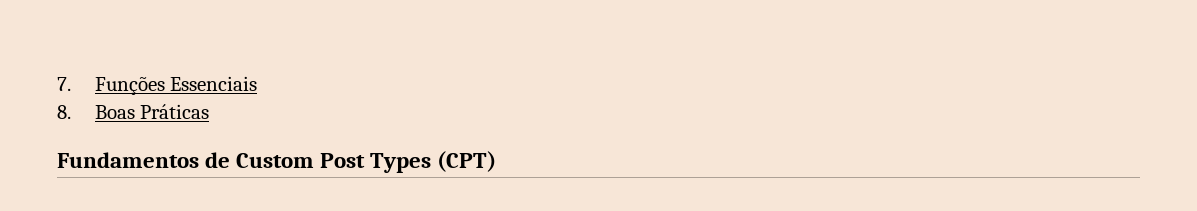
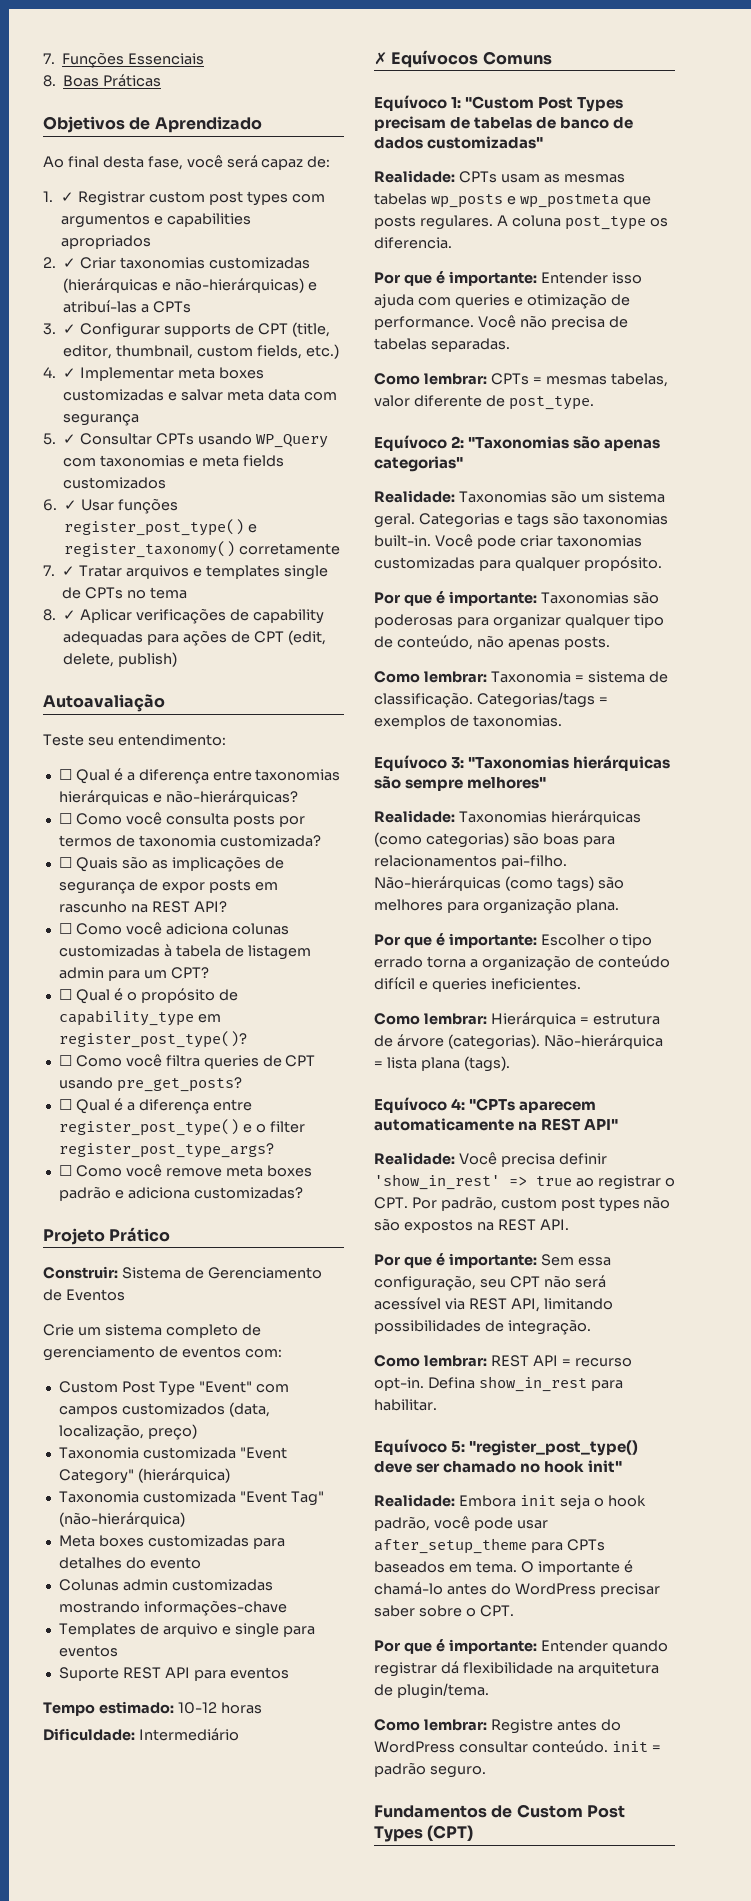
(210, 111) none -> [43,116,262,133] [43,155,331,170] [43,191,325,206] [61,213,252,228] [61,235,152,249] [43,257,310,269] [63,278,317,293] [63,300,192,313] [43,322,330,338] [63,344,339,359] [43,367,264,381] [63,389,337,401] [63,414,140,426] [43,433,328,448] [63,455,284,467] [63,477,167,489] [43,498,179,514] [64,519,258,536] [64,541,341,558] [43,565,328,580] [62,587,187,599] [43,608,324,624] [63,630,326,646] [63,652,178,667] [43,694,165,712] [43,734,226,746] [58,768,341,784] [58,790,298,805] [58,812,305,827] [58,835,321,847] [58,856,284,872] [58,879,278,894] [58,901,227,913] [58,922,289,935] [58,944,311,960] [58,967,209,981] [58,988,238,1004] [58,1010,221,1026] [58,1031,247,1048] [58,1054,316,1069] [58,1077,242,1092] [58,1098,252,1114] [58,1119,305,1136] [58,1143,274,1158] [58,1164,312,1177] [58,1186,303,1201] [43,1227,171,1245] [43,1266,322,1279] [43,1289,125,1301] [43,1324,261,1338] [43,1346,282,1361] [58,1381,289,1396] [58,1402,270,1417] [58,1424,197,1440] [58,1447,287,1459] [58,1468,230,1484] [58,1491,324,1506] [58,1512,185,1527] [58,1535,285,1549] [58,1557,201,1569] [58,1579,273,1591] [58,1600,287,1616] [58,1623,315,1638] [58,1645,118,1657] [58,1667,289,1681] [43,1701,262,1716] [43,1728,239,1741] [374,50,552,68] [374,95,624,112] [374,116,634,131] [374,136,544,149] [374,170,625,183] [374,193,651,208] [374,215,668,230] [374,237,452,249] [374,271,642,286] [374,293,630,309] [374,315,628,330] [374,338,510,352] [374,373,668,387] [374,395,594,410] [374,435,661,451] [374,456,463,472] [374,490,665,503] [374,512,668,528] [374,534,642,549] [374,556,662,571] [374,591,659,606] [374,614,664,629] [374,635,610,650] [374,671,668,683] [374,692,608,708] [374,715,562,729] [374,755,671,771] [374,776,547,791] [374,810,641,825] [374,832,615,848] [374,855,567,869] [374,876,624,892] [374,898,619,914] [374,933,653,948] [374,955,670,971] [374,977,581,992] [374,1012,660,1027] [374,1034,663,1050] [374,1056,510,1072] [374,1097,597,1113] [374,1118,619,1131] [374,1152,607,1167] [374,1174,675,1190] [374,1196,671,1212] [374,1218,569,1233] [374,1253,611,1268] [374,1275,606,1291] [374,1297,613,1312] [374,1319,591,1335] [374,1355,632,1367] [374,1376,623,1392] [374,1399,437,1411] [374,1439,639,1456] [374,1460,623,1473] [374,1494,646,1509] [374,1516,548,1531] [374,1538,605,1554] [374,1560,633,1575] [374,1582,660,1597] [374,1605,514,1617] [374,1639,668,1654] [374,1661,659,1677] [374,1683,489,1699] [374,1719,621,1734] [374,1740,661,1753] [374,1762,486,1778] // Objetivos de Aprendizado // Ao final desta fase, você será capaz de: // 1. ✓ Registrar custom post types com argumentos e capabilities apropriados // 2. ✓ Criar taxonomias customizadas (hierárquicas e não-hierárquicas) e atribuí-las a CPTs // 3. ✓ Configurar supports de CPT (title, editor, thumbnail, custom fields, etc.) // 4. ✓ Implementar meta boxes customizadas e salvar meta data com segurança // 5. ✓ Consultar CPTs usando WP_Query com taxonomias e meta fields customizados // 6. ✓ Usar funções register_post_type() e register_taxonomy() corretamente // 7. ✓ Tratar arquivos e templates single de CPTs no tema // 8. ✓ Aplicar verificações de capability adequadas para ações de CPT (edit, delete, publish) // Autoavaliação // Teste seu entendimento: // ☐ Qual é a diferença entre taxonomias hierárquicas e não-hierárquicas? // ☐ Como você consulta posts por termos de taxonomia customizada? // ☐ Quais são as implicações de segurança de expor posts em rascunho na REST API? // ☐ Como você adiciona colunas customizadas à tabela de listagem admin para um CPT? // ☐ Qual é o propósito de capability_type em register_post_type()? // ☐ Como você filtra queries de CPT usando pre_get_posts? // ☐ Qual é a diferença entre register_post_type() e o filter register_post_type_args? // ☐ Como você remove meta boxes padrão e adiciona customizadas? // Projeto Prático // Construir: Sistema de Gerenciamento de Eventos // Crie um sistema completo de gerenciamento de eventos com: // Custom Post Type "Event" com campos customizados (data, localização, preço) // Taxonomia customizada "Event Category" (hierárquica) // Taxonomia customizada "Event Tag" (não-hierárquica) // Meta boxes customizadas para detalhes do evento // Colunas admin customizadas mostrando informações-chave // Templates de arquivo e single para eventos // Suporte REST API para eventos // Tempo estimado: 10-12 horas // Dificuldade: Intermediário // ✗ Equívocos Comuns // Equívoco 1: "Custom Post Types precisam de tabelas de banco de dados customizadas" // Realidade: CPTs usam as mesmas tabelas wp_posts e wp_postmeta que posts regulares. A coluna post_type os diferencia. // Por que é importante: Entender isso ajuda com queries e otimização de performance. Você não precisa de tabelas separadas. // Como lembrar: CPTs = mesmas tabelas, valor diferente de post_type. // Equívoco 2: "Taxonomias são apenas categorias" // Realidade: Taxonomias são um sistema geral. Categorias e tags são taxonomias built-in. Você pode criar taxonomias customizadas para qualquer propósito. // Por que é importante: Taxonomias são poderosas para organizar qualquer tipo de conteúdo, não apenas posts. // Como lembrar: Taxonomia = sistema de classificação. Categorias/tags = exemplos de taxonomias. // Equívoco 3: "Taxonomias hierárquicas são sempre melhores" // Realidade: Taxonomias hierárquicas (como categorias) são boas para relacionamentos pai-filho. Não-hierárquicas (como tags) são melhores para organização plana. // Por que é importante: Escolher o tipo errado torna a organização de conteúdo difícil e queries ineficientes. // Como lembrar: Hierárquica = estrutura de árvore (categorias). Não-hierárquica = lista plana (tags). // Equívoco 4: "CPTs aparecem automaticamente na REST API" // Realidade: Você precisa definir 'show_in_rest' => true ao registrar o CPT. Por padrão, custom post types não são expostos na REST API. // Por que é importante: Sem essa configuração, seu CPT não será acessível via REST API, limitando possibilidades de integração. // Como lembrar: REST API = recurso opt-in. Defina show_in_rest para habilitar. // Equívoco 5: "register_post_type() deve ser chamado no hook init" // Realidade: Embora init seja o hook padrão, você pode usar after_setup_theme para CPTs baseados em tema. O importante é chamá-lo antes do WordPress precisar saber sobre o CPT. // Por que é importante: Entender quando registrar dá flexibilidade na arquitetura de plugin/tema. // Como lembrar: Registre antes do WordPress consultar conteúdo. init = padrão seguro.

